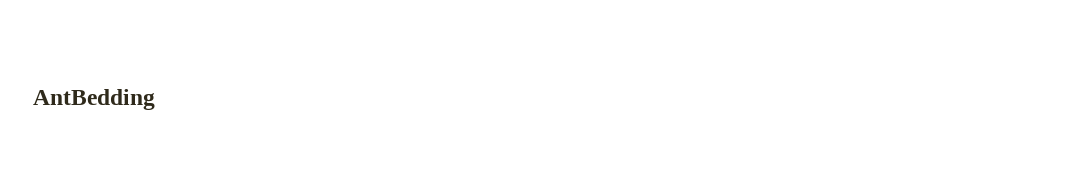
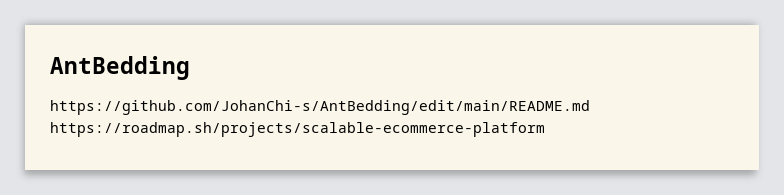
(155, 99) none -> [50,100,590,115] [50,122,545,137] // https://github.com/JohanChi-s/AntBedding/edit/main/README.md https://roadmap.sh/projects/scalable-ecommerce-platform

